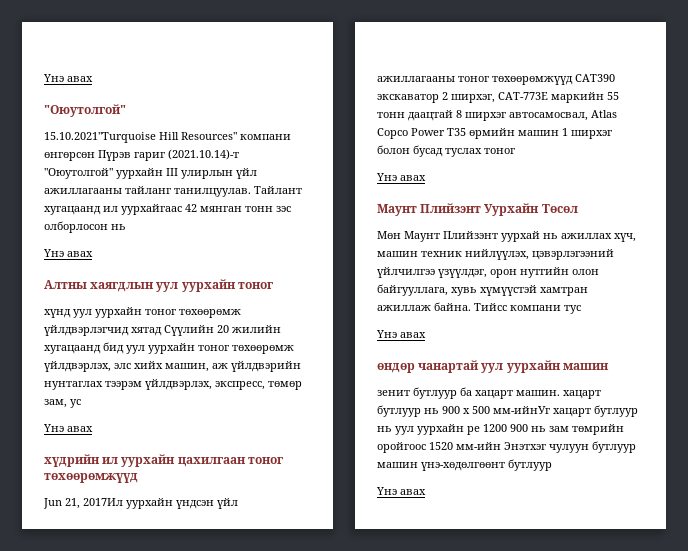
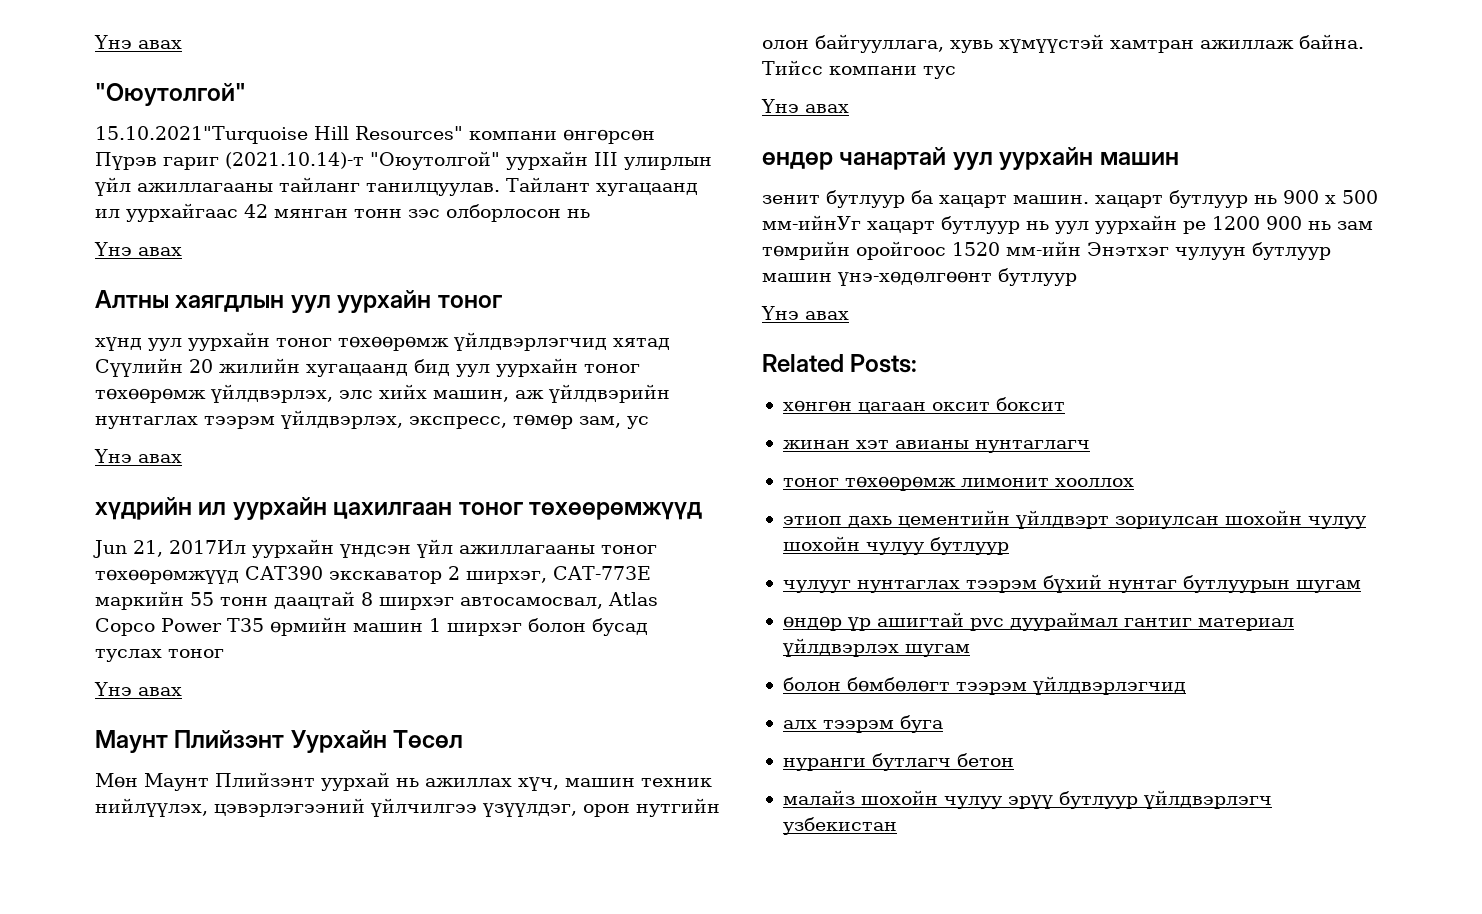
(426, 492) none -> [762,354,918,373] [782,397,1065,414] [782,440,1090,453] [782,476,1134,491] [782,510,1366,529] [782,536,1009,555] [782,574,1361,593] [782,612,1294,631] [781,638,970,657] [782,676,1186,695] [782,715,943,733] [782,753,1014,771] [782,790,1272,809] [782,817,897,835] // Related Posts: // хөнгөн цагаан оксит боксит // жинан хэт авианы нунтаглагч // тоног төхөөрөмж лимонит хооллох // этиоп дахь цементийн үйлдвэрт зориулсан шохойн чулуу шохойн чулуу бутлуур // чулууг нунтаглах тээрэм бүхий нунтаг бутлуурын шугам // өндөр үр ашигтай pvc дуураймал гантиг материал үйлдвэрлэх шугам // болон бөмбөлөгт тээрэм үйлдвэрлэгчид // алх тээрэм буга // нуранги бутлагч бетон // малайз шохойн чулуу эрүү бутлуур үйлдвэрлэгч узбекистан

